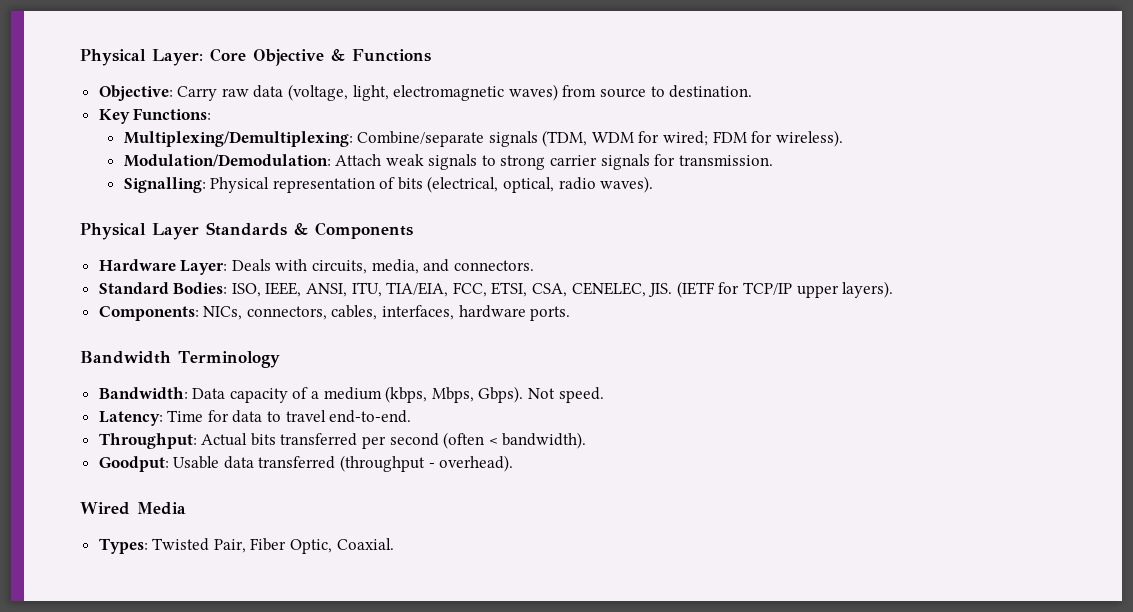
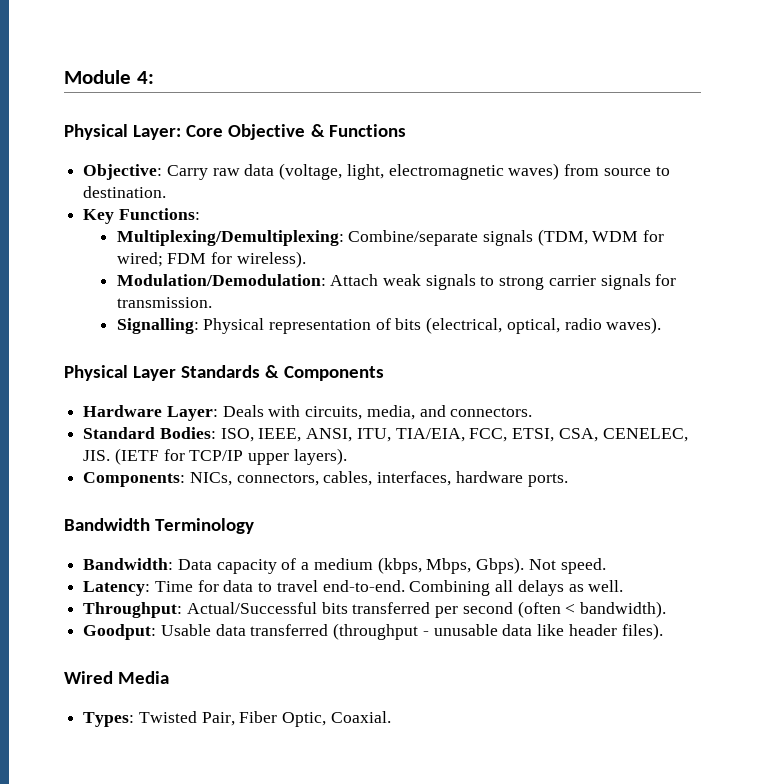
(80, 57) none -> [64,70,154,84] Module 4: //
(412, 416) none -> [409,580,624,596] Combining all delays as well.
[201,433,248,446] Actual -> [186,602,317,614] Actual/Successful
[439,455,514,472] overhead). -> [433,623,663,640] unusable data like header files).

